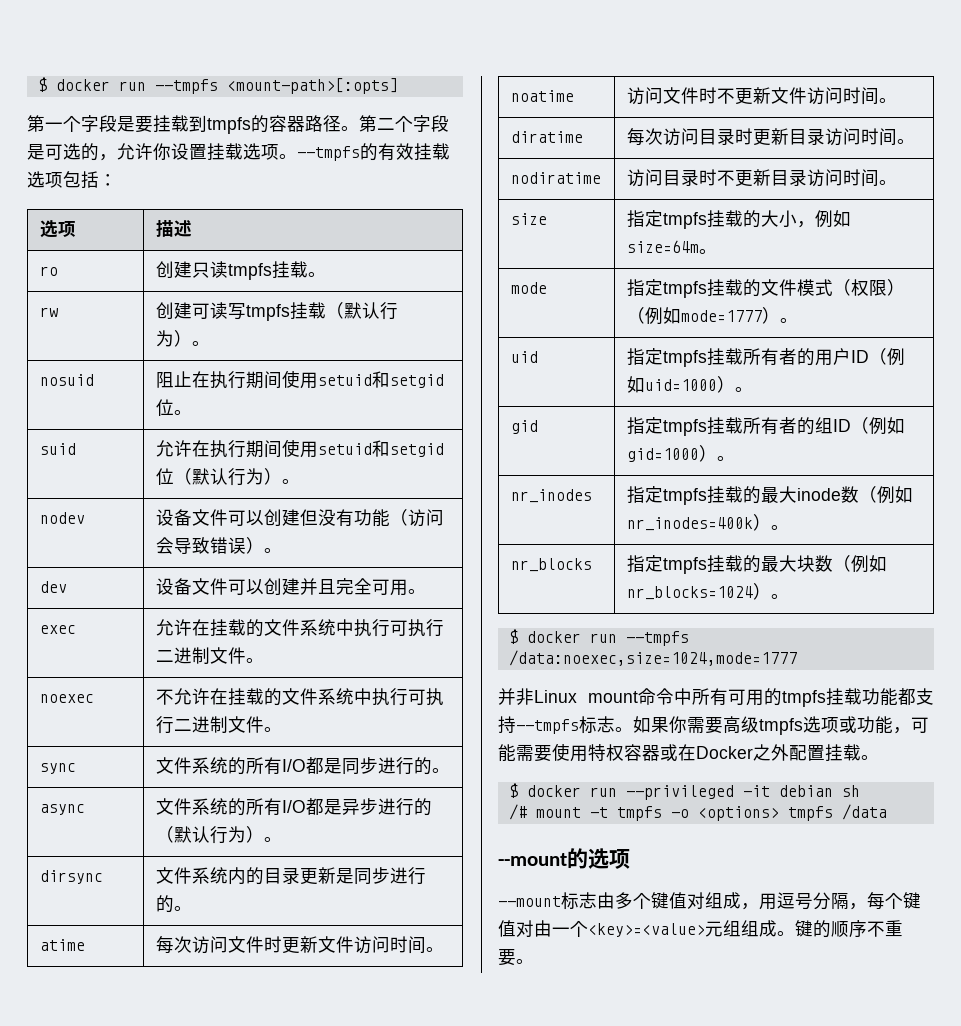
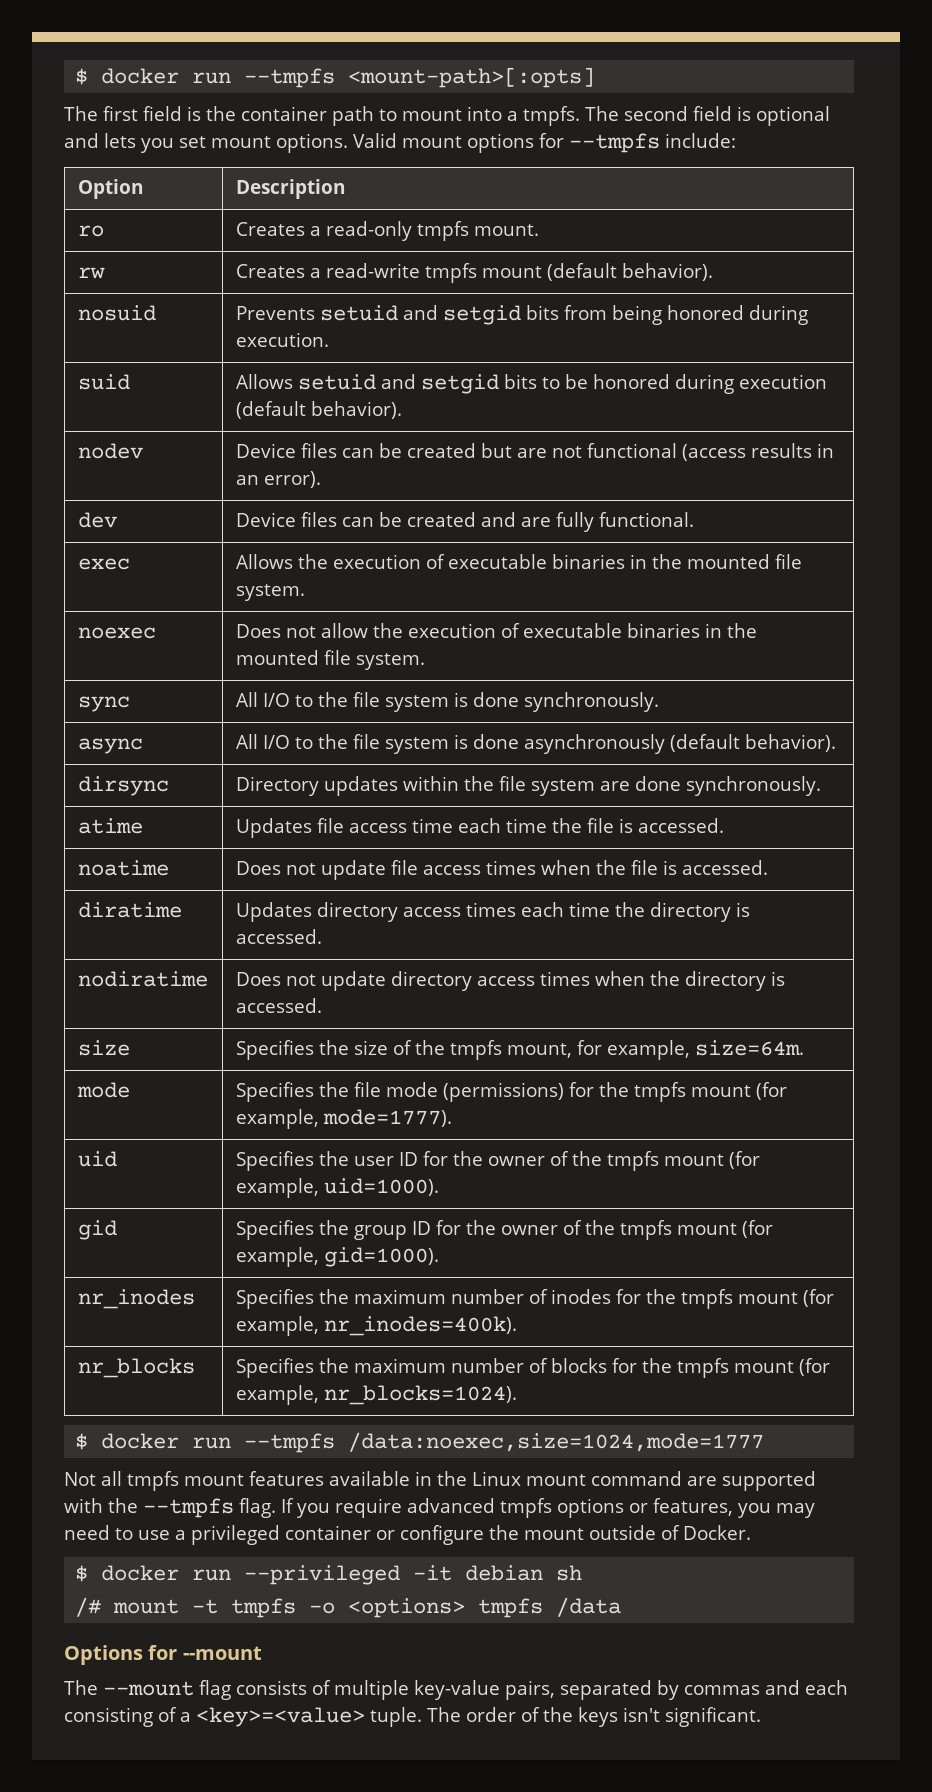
[27,115,449,134] [27,143,450,161] [27,171,117,188] [39,220,76,238] [155,220,192,237] [39,266,58,276] [155,261,326,280] [39,307,58,317] [155,302,398,321] [155,330,210,347] [39,374,94,386] [155,370,444,389] [155,399,192,416] [39,443,76,455] [155,439,444,458] [155,468,300,486] [39,512,85,524] [155,509,444,527] [155,537,282,554] [39,581,67,593] [155,578,426,596] [39,625,76,634] [155,619,444,637] [155,647,264,664] [39,694,94,703] [155,688,444,706] [155,716,282,734] [39,763,76,774] [155,757,450,775] [39,804,85,815] [155,798,432,816] [155,826,282,844] [39,870,103,884] [155,867,426,885] [155,895,192,913] [39,939,85,951] [155,936,444,954] [510,90,574,102] [626,87,897,105] [510,131,583,143] [626,128,915,146] [510,172,601,184] [626,169,897,187] [510,213,547,225] [626,210,851,229] [626,240,717,254] [510,282,547,294] [626,279,905,298] [626,307,798,325] [510,351,538,363] [626,348,905,367] [626,376,753,393] [510,420,538,434] [626,417,905,436] [626,445,735,462] [510,489,592,503] [626,486,913,505] [626,514,789,531] [510,558,592,572] [626,555,887,574] [626,583,789,600] 第一个字段是要挂载到tmpfs的容器路径。第二个字段是可选的，允许你设置挂载选项。--tmpfs的有效挂载选项包括： // 选项 | 描述 // ro | 创建只读tmpfs挂载。 // rw | 创建可读写tmpfs挂载（默认行为）。 // nosuid | 阻止在执行期间使用setuid和setgid位。 // suid | 允许在执行期间使用setuid和setgid位（默认行为）。 // nodev | 设备文件可以创建但没有功能（访问会导致错误）。 // dev | 设备文件可以创建并且完全可用。 // exec | 允许在挂载的文件系统中执行可执行二进制文件。 // noexec | 不允许在挂载的文件系统中执行可执行二进制文件。 // sync | 文件系统的所有I/O都是同步进行的。 // async | 文件系统的所有I/O都是异步进行的（默认行为）。 // dirsync | 文件系统内的目录更新是同步进行的。 // atime | 每次访问文件时更新文件访问时间。 // noatime | 访问文件时不更新文件访问时间。 // diratime | 每次访问目录时更新目录访问时间。 // nodiratime | 访问目录时不更新目录访问时间。 // size | 指定tmpfs挂载的大小，例如size=64m。 // mode | 指定tmpfs挂载的文件模式（权限）（例如mode=1777）。 // uid | 指定tmpfs挂载所有者的用户ID（例如uid=1000）。 // gid | 指定tmpfs挂载所有者的组ID（例如gid=1000）。 // nr_inodes | 指定tmpfs挂载的最大inode数（例如nr_inodes=400k）。 // nr_blocks | 指定tmpfs挂载的最大块数（例如nr_blocks=1024）。 -> [64,106,830,126] [64,133,736,153] [77,179,143,199] [235,179,345,199] [77,225,104,237] [235,221,539,241] [77,267,105,279] [235,263,713,283] [77,305,156,321] [235,305,808,325] [235,332,329,347] [77,374,130,390] [235,374,827,394] [235,401,402,419] [77,443,143,459] [235,443,834,461] [235,471,321,488] [77,512,117,528] [235,512,694,532] [77,558,130,570] [235,554,802,569] [235,584,305,601] [77,627,156,639] [235,623,757,638] [235,650,425,670] [77,696,130,712] [235,692,659,712] [77,738,143,754] [235,734,836,754] [77,776,169,796] [235,776,821,796] [77,818,143,834] [235,818,724,838] [77,860,169,876] [235,860,768,880] [77,902,182,918] [235,902,750,922] [235,929,322,944] [77,971,208,987] [235,971,785,991] [235,998,322,1013] [77,1040,130,1056] [235,1040,804,1060] [76,1082,130,1098] [235,1082,787,1102] [235,1109,452,1129] [77,1151,117,1167] [235,1151,760,1171] [235,1178,439,1198] [77,1220,117,1240] [235,1220,773,1240] [235,1247,439,1267] [77,1289,195,1309] [235,1289,834,1309] [235,1316,517,1336] [77,1358,195,1378] [235,1358,830,1378] [235,1385,517,1405] The first field is the container path to mount into a tmpfs. The second field is optional and lets you set mount options. Valid mount options for --tmpfs include: // Option | Description // ro | Creates a read-only tmpfs mount. // rw | Creates a read-write tmpfs mount (default behavior). // nosuid | Prevents setuid and setgid bits from being honored during execution. // suid | Allows setuid and setgid bits to be honored during execution (default behavior). // nodev | Device files can be created but are not functional (access results in an error). // dev | Device files can be created and are fully functional. // exec | Allows the execution of executable binaries in the mounted file system. // noexec | Does not allow the execution of executable binaries in the mounted file system. // sync | All I/O to the file system is done synchronously. // async | All I/O to the file system is done asynchronously (default behavior). // dirsync | Directory updates within the file system are done synchronously. // atime | Updates file access time each time the file is accessed. // noatime | Does not update file access times when the file is accessed. // diratime | Updates directory access times each time the directory is accessed. // nodiratime | Does not update directory access times when the directory is accessed. // size | Specifies the size of the tmpfs mount, for example, size=64m. // mode | Specifies the file mode (permissions) for the tmpfs mount (for example, mode=1777). // uid | Specifies the user ID for the owner of the tmpfs mount (for example, uid=1000). // gid | Specifies the group ID for the owner of the tmpfs mount (for example, gid=1000). // nr_inodes | Specifies the maximum number of inodes for the tmpfs mount (for example, nr_inodes=400k). // nr_blocks | Specifies the maximum number of blocks for the tmpfs mount (for example, nr_blocks=1024).
[498,688,934,707] [498,716,929,735] [498,743,879,762] 并非Linux mount命令中所有可用的tmpfs挂载功能都支持--tmpfs标志。如果你需要高级tmpfs选项或功能，可能需要使用特权容器或在Docker之外配置挂载。 -> [64,1471,816,1491] [64,1498,815,1518] [64,1525,751,1545] Not all tmpfs mount features available in the Linux mount command are supported with the --tmpfs flag. If you require advanced tmpfs options or features, you may need to use a privileged container or configure the mount outside of Docker.
[498,848,630,869] [498,892,921,910] [498,920,903,938] [498,949,534,966] --mount的选项 // --mount标志由多个键值对组成，用逗号分隔，每个键值对由一个<key>=<value>元组组成。键的顺序不重要。 -> [64,1645,262,1665] [64,1680,848,1700] [64,1707,761,1727] Options for --mount // The --mount flag consists of multiple key-value pairs, separated by commas and each consisting of a <key>=<value> tuple. The order of the keys isn't significant.

